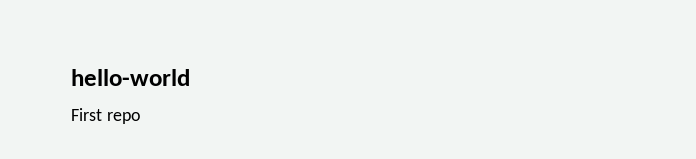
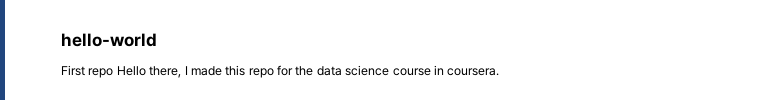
(141, 118) none -> [116,65,500,78] Hello there, I made this repo for the data science course in coursera.

